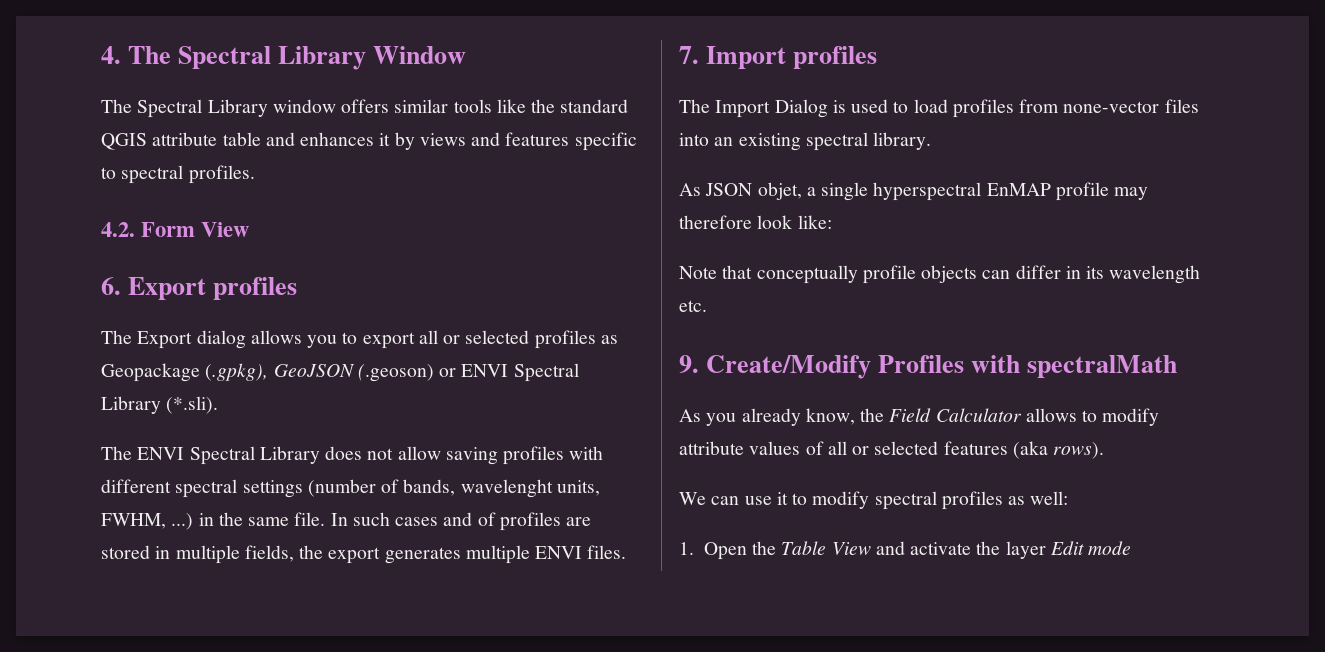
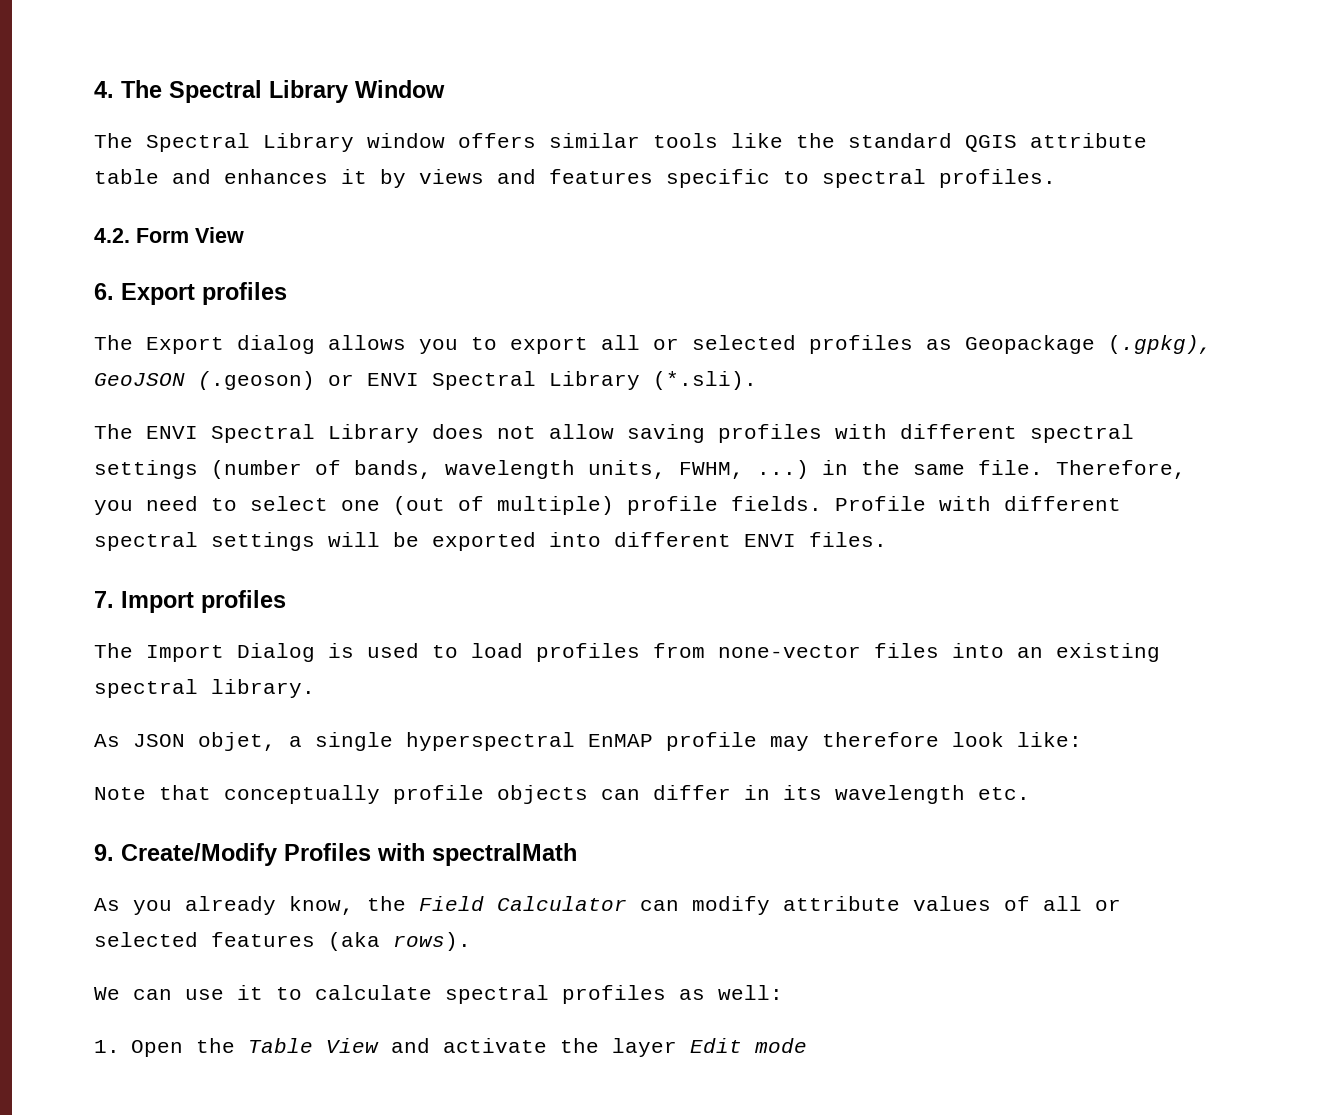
[460,479,553,498] wavelenght -> [445,460,575,479] wavelength
[330,512,592,531] [101,545,530,564] In such cases and of profiles are stored in multiple fields, the export generates multiple -> [1056,460,1186,479] [94,496,1121,515] [94,532,731,551] Therefore, you need to select one (out of multiple) profile fields. Profile with different spectral settings will be exported into different
[1025,408,1098,422] allows to -> [640,900,679,911] can
[812,491,870,509] modify -> [315,985,432,1000] calculate

